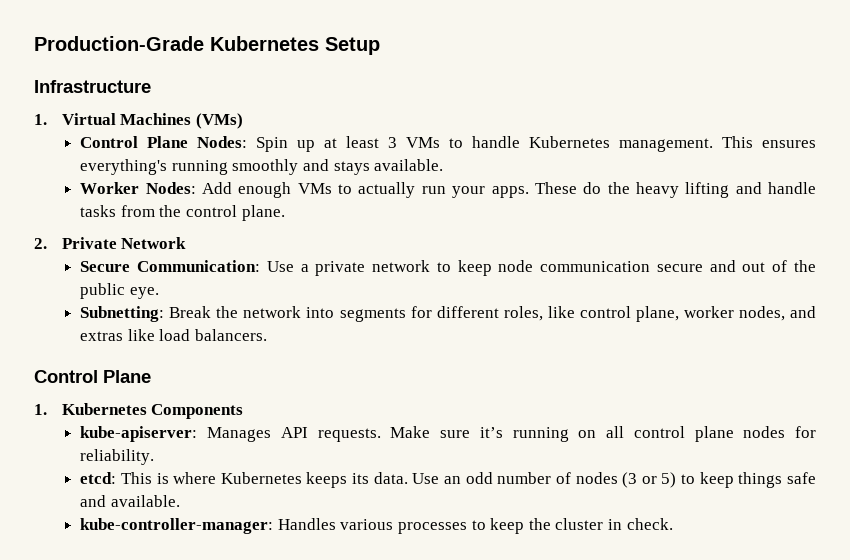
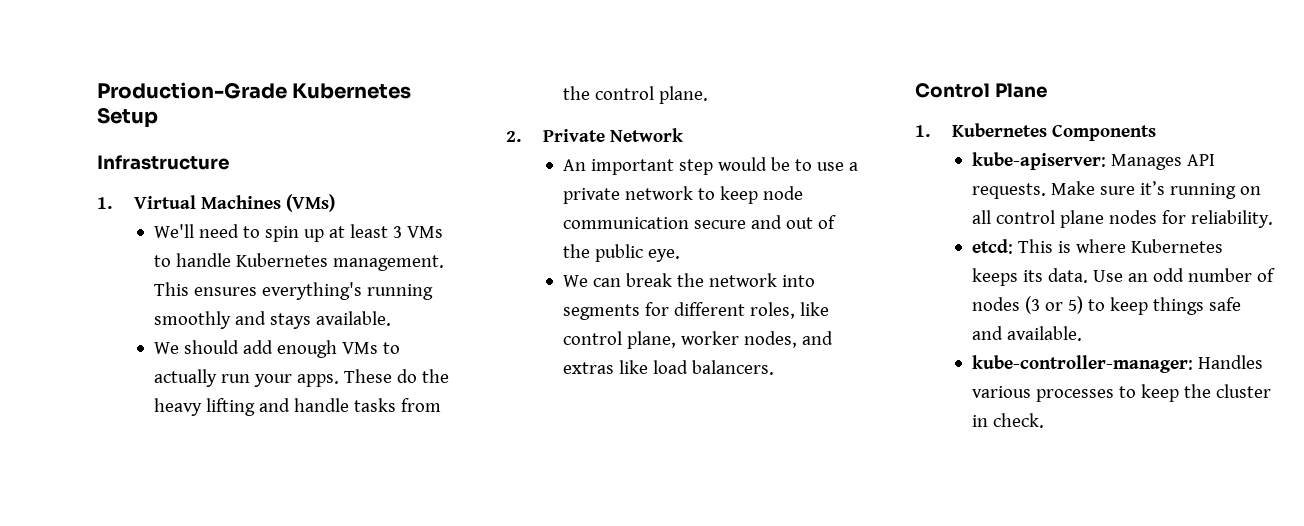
[80,136,289,152] Control Plane Nodes: Spin -> [153,224,299,242] We'll need to spin
[80,182,232,194] Worker Nodes: Add -> [153,340,273,354] We should add
[80,260,294,272] Secure Communication: Use -> [562,157,844,175] An important step would be to use
[80,306,212,322] Subnetting: Break -> [562,273,672,287] We can break

